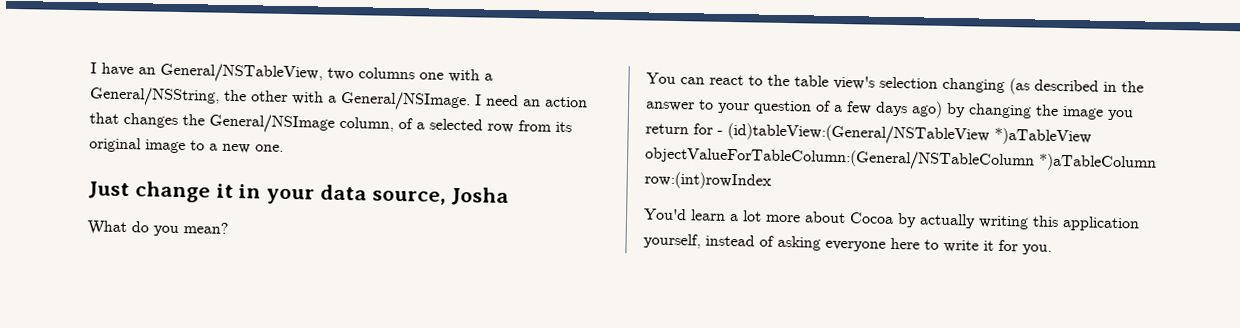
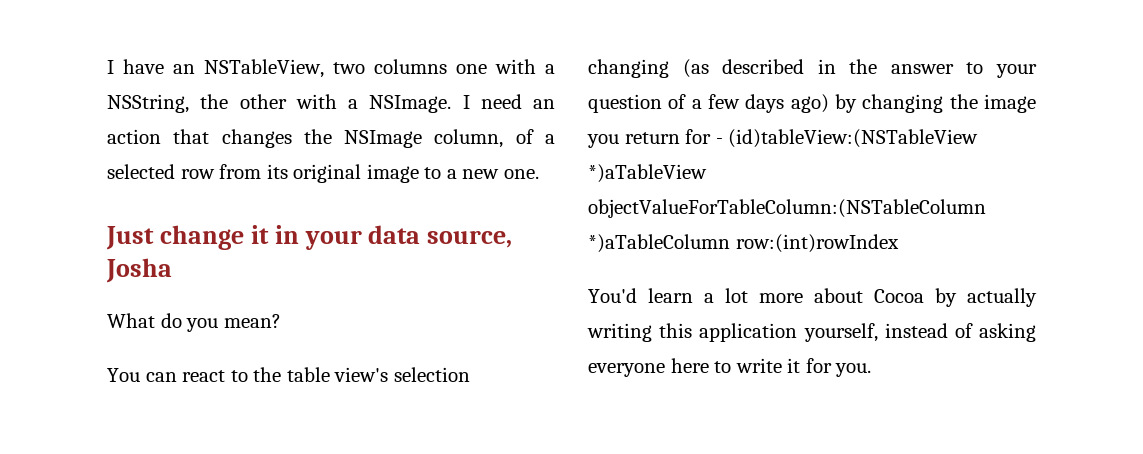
[160,62,323,84] General/NSTableView, -> [204,59,324,78] NSTableView,
[89,86,220,107] General/NSString, -> [107,94,189,113] NSString,
[340,90,471,112] General/NSImage. -> [369,95,452,113] NSImage.
[209,113,335,134] General/NSImage -> [344,130,423,148] NSImage
[727,122,1092,146] [644,146,1035,172] (id)tableView:(General/NSTableView *)aTableView objectValueForTableColumn:(General/NSTableColumn -> [728,129,979,148] [588,164,707,183] [588,199,986,218] (id)tableView:(NSTableView *)aTableView objectValueForTableColumn:(NSTableColumn

